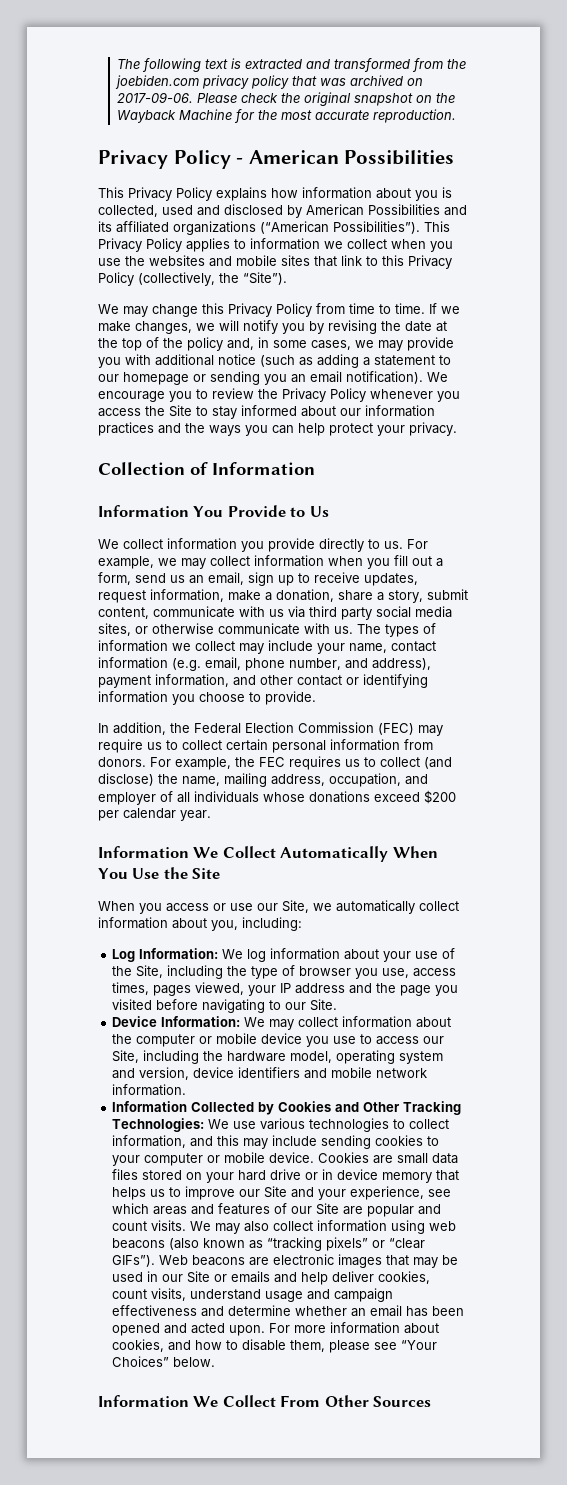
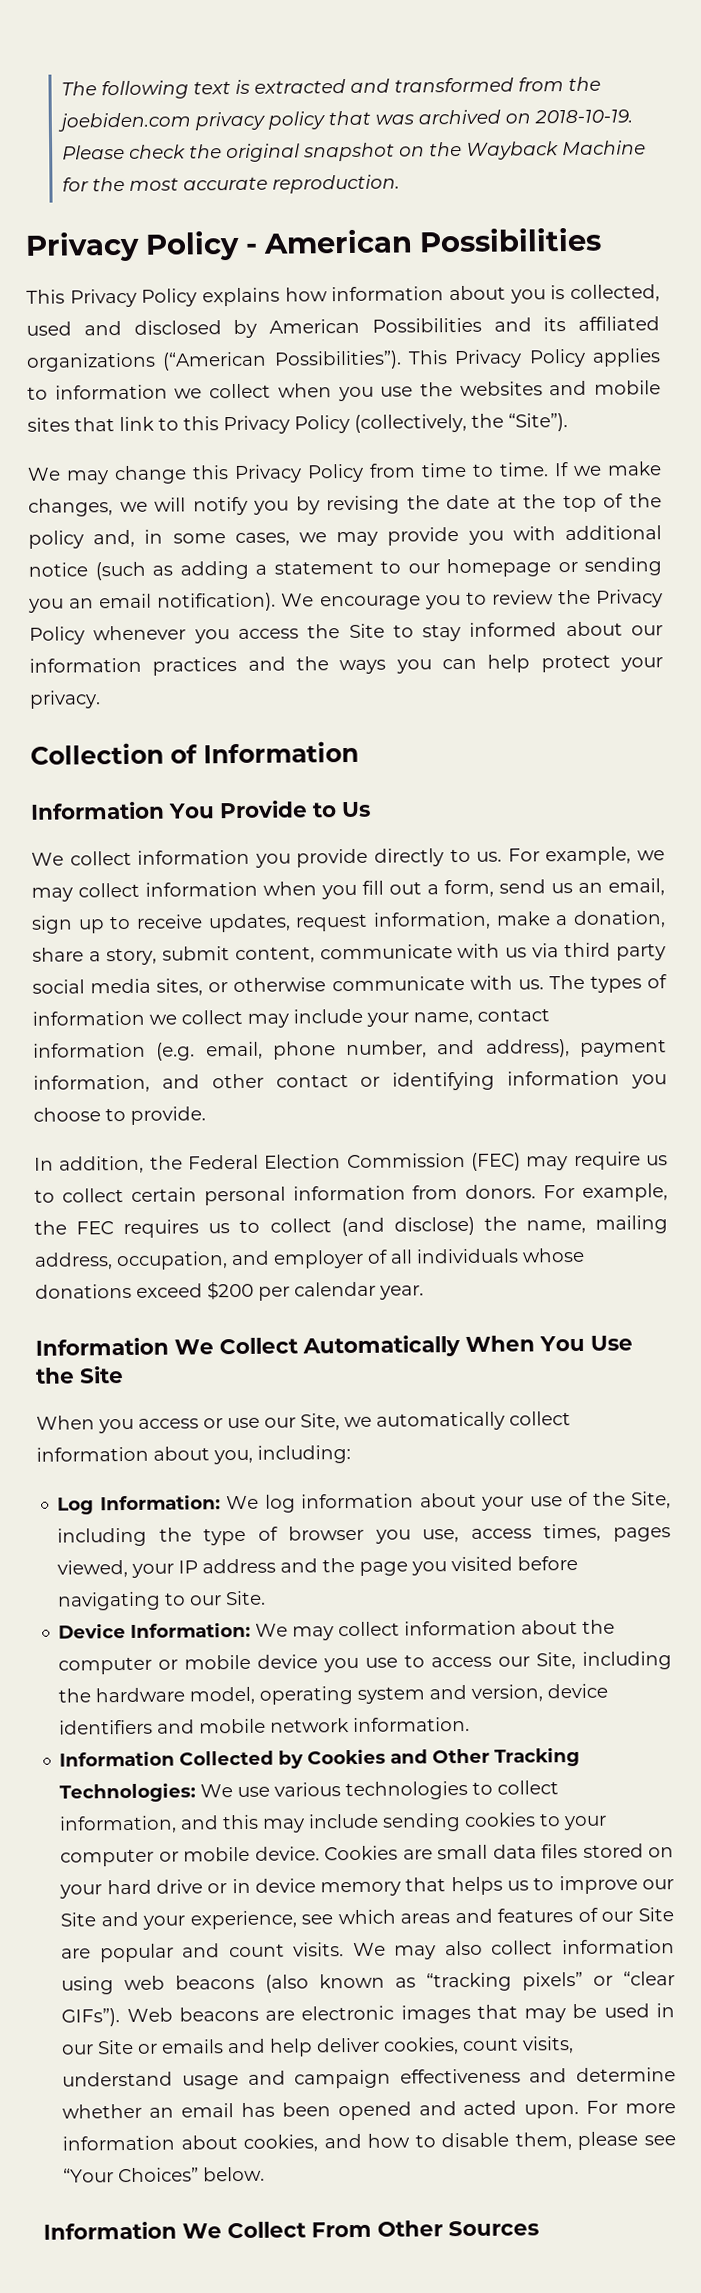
[117,92,194,103] 2017-09-06. -> [533,109,633,124] 2018-10-19.

